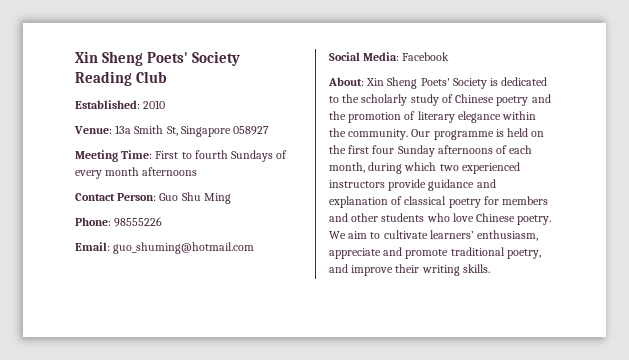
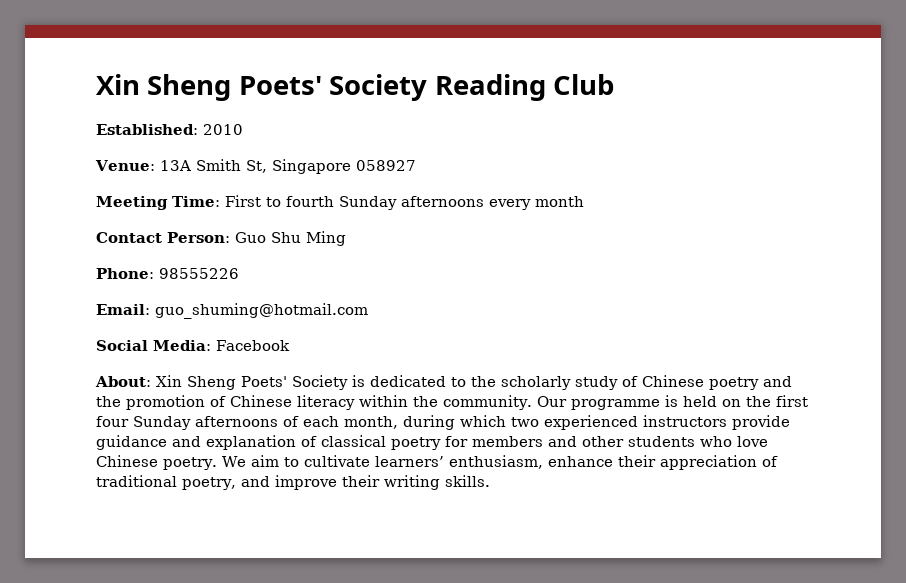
[115,125,132,134] 13a -> [159,160,191,171] 13A
[231,150,288,162] Sundays of -> [339,196,484,210] Sunday afternoons
[142,167,198,176] afternoons -> (584, 201) none
[417,111,501,123] literary elegance -> [230,395,355,410] Chinese literacy
[329,247,449,259] appreciate and promote -> [547,455,778,470] enhance their appreciation of

